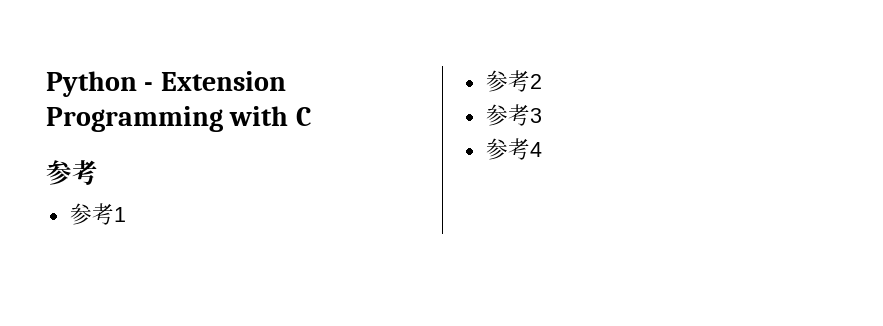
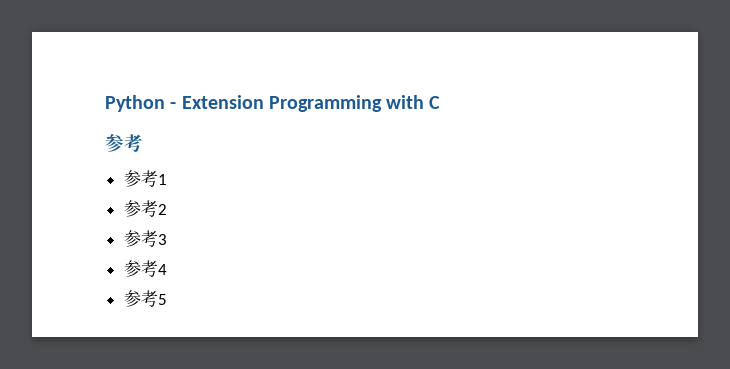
(542, 149) none -> [123,290,167,307] // 参考5

